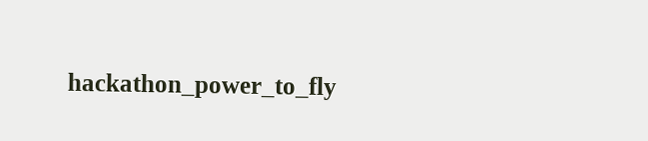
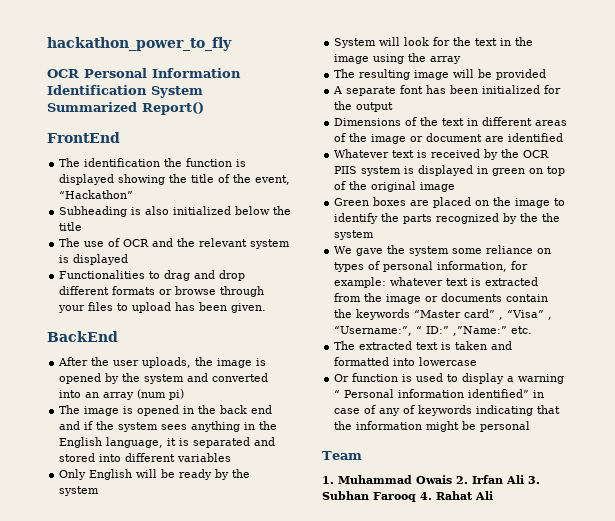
(337, 86) none -> [47,68,241,78] [47,85,203,98] [47,102,204,115] [47,132,120,143] [59,158,247,167] [59,174,291,185] [59,190,134,199] [59,206,292,217] [59,222,83,231] [59,238,291,249] [59,254,129,265] [59,270,246,281] [59,286,265,297] [58,302,267,313] [47,331,118,342] [58,357,267,368] [59,373,269,384] [59,389,185,400] [59,405,273,416] [59,421,278,432] [59,437,276,448] [59,453,232,462] [59,469,251,480] [59,486,100,496] [334,37,534,48] [334,53,462,64] [334,69,547,80] [333,85,562,96] [334,101,394,112] [334,117,568,126] [334,133,564,144] [334,149,550,160] [334,165,566,176] [334,181,456,192] [334,197,566,208] [334,213,561,224] [334,230,375,240] [334,245,552,256] [334,261,529,272] [334,277,539,288] [334,293,549,304] [334,309,553,320] [334,326,533,336] [334,341,513,350] [334,357,478,366] [334,373,565,384] [334,389,545,398] [334,405,561,416] [334,421,531,432] [322,451,362,460] [322,475,540,484] [322,491,493,502] // OCR Personal Information Identification System Summarized Report() // FrontEnd // The identification the function is displayed showing the title of the event, “Hackathon” // Subheading is also initialized below the title // The use of OCR and the relevant system is displayed // Functionalities to drag and drop different formats or browse through your files to upload has been given. // BackEnd // After the user uploads, the image is opened by the system and converted into an array (num pi) // The image is opened in the back end and if the system sees anything in the English language, it is separated and stored into different variables // Only English will be ready by the system // System will look for the text in the image using the array // The resulting image will be provided // A separate font has been initialized for the output // Dimensions of the text in different areas of the image or document are identified // Whatever text is received by the OCR PIIS system is displayed in green on top of the original image // Green boxes are placed on the image to identify the parts recognized by the the system // We gave the system some reliance on types of personal information, for example: whatever text is extracted from the image or documents contain the keywords “Master card” , “Visa” , “Username:”, “ ID:” ,”Name:” etc. // The extracted text is taken and formatted into lowercase // Or function is used to display a warning “ Personal information identified” in case of any of keywords indicating that the information might be personal // Team // 1. Muhammad Owais 2. Irfan Ali 3. Subhan Farooq 4. Rahat Ali

